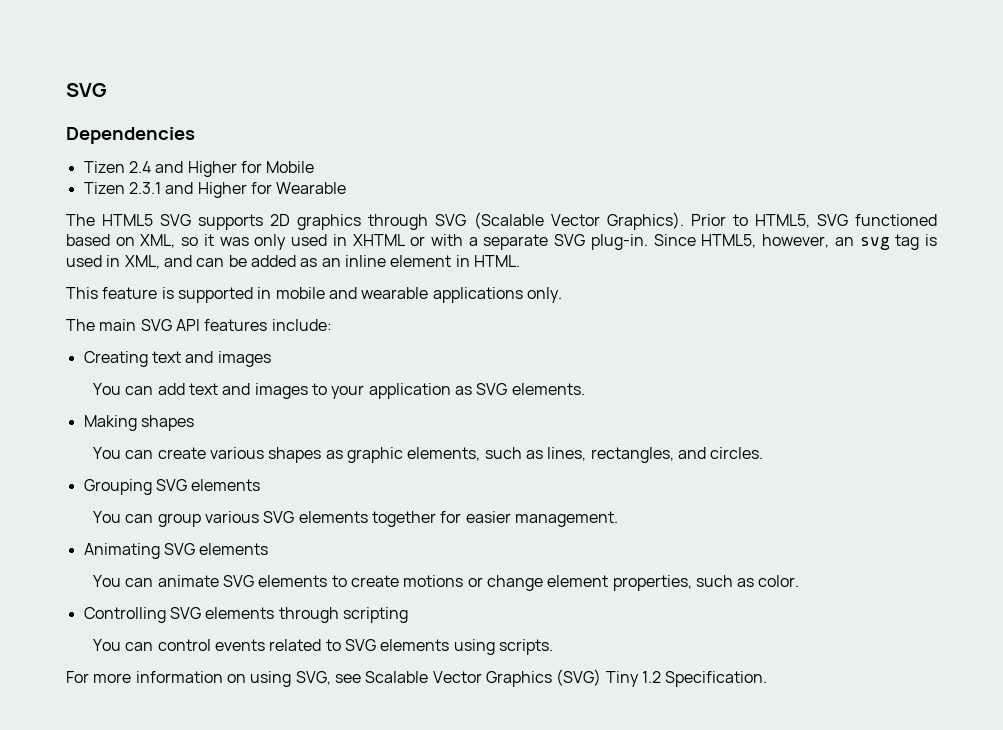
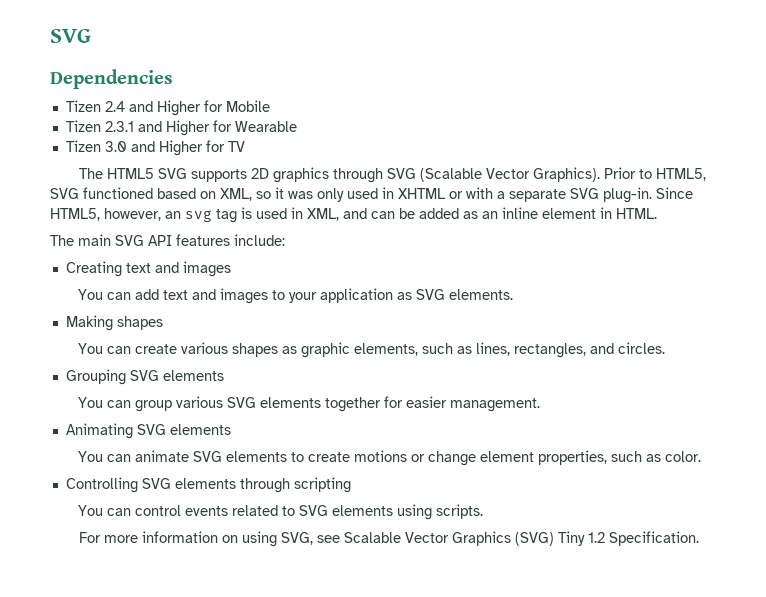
(347, 188) none -> [65,140,245,156] // Tizen 3.0 and Higher for TV
[66,287,562,303] // This feature is supported in mobile and wearable applications only. -> (657, 213) none

